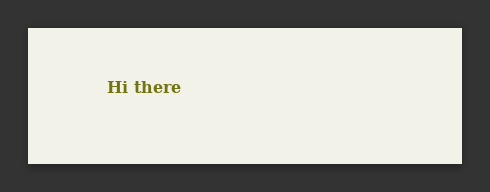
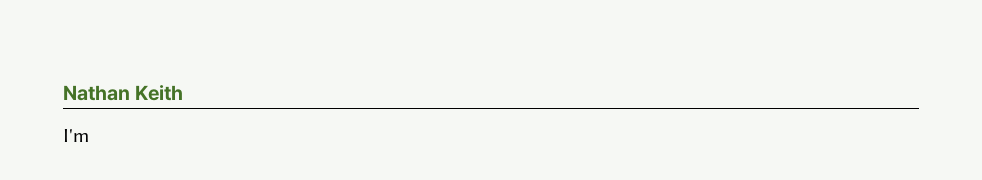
[107,81,181,93] Hi there -> [63,85,184,101] [63,129,89,142] Nathan Keith // I'm

